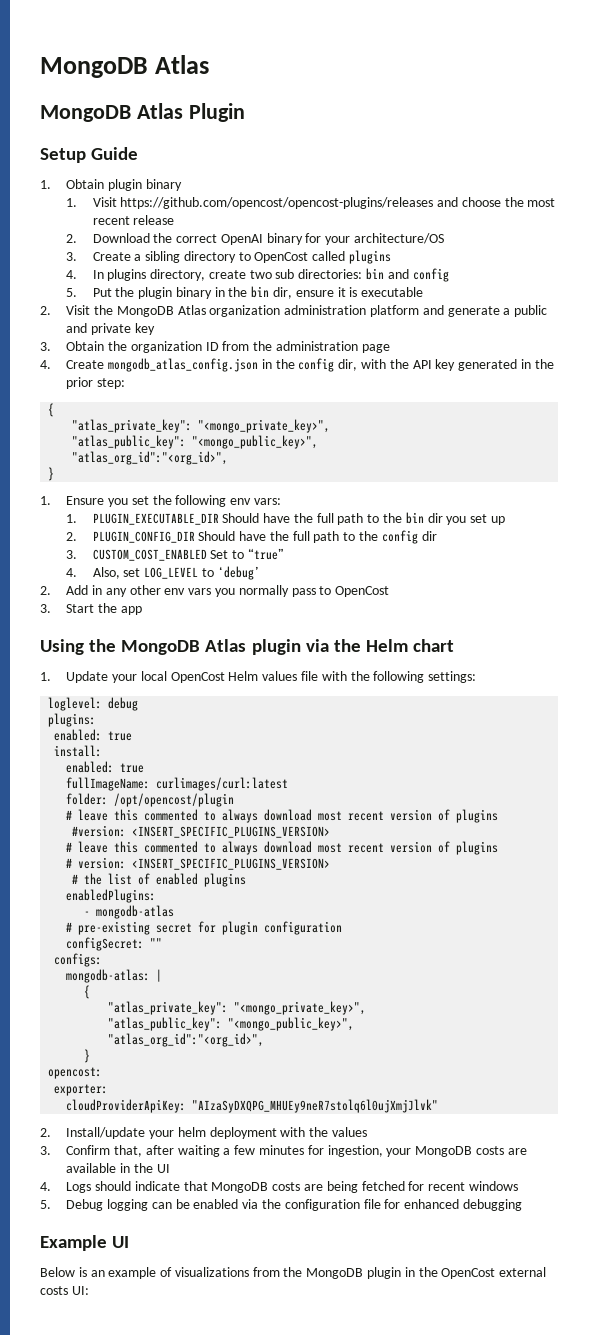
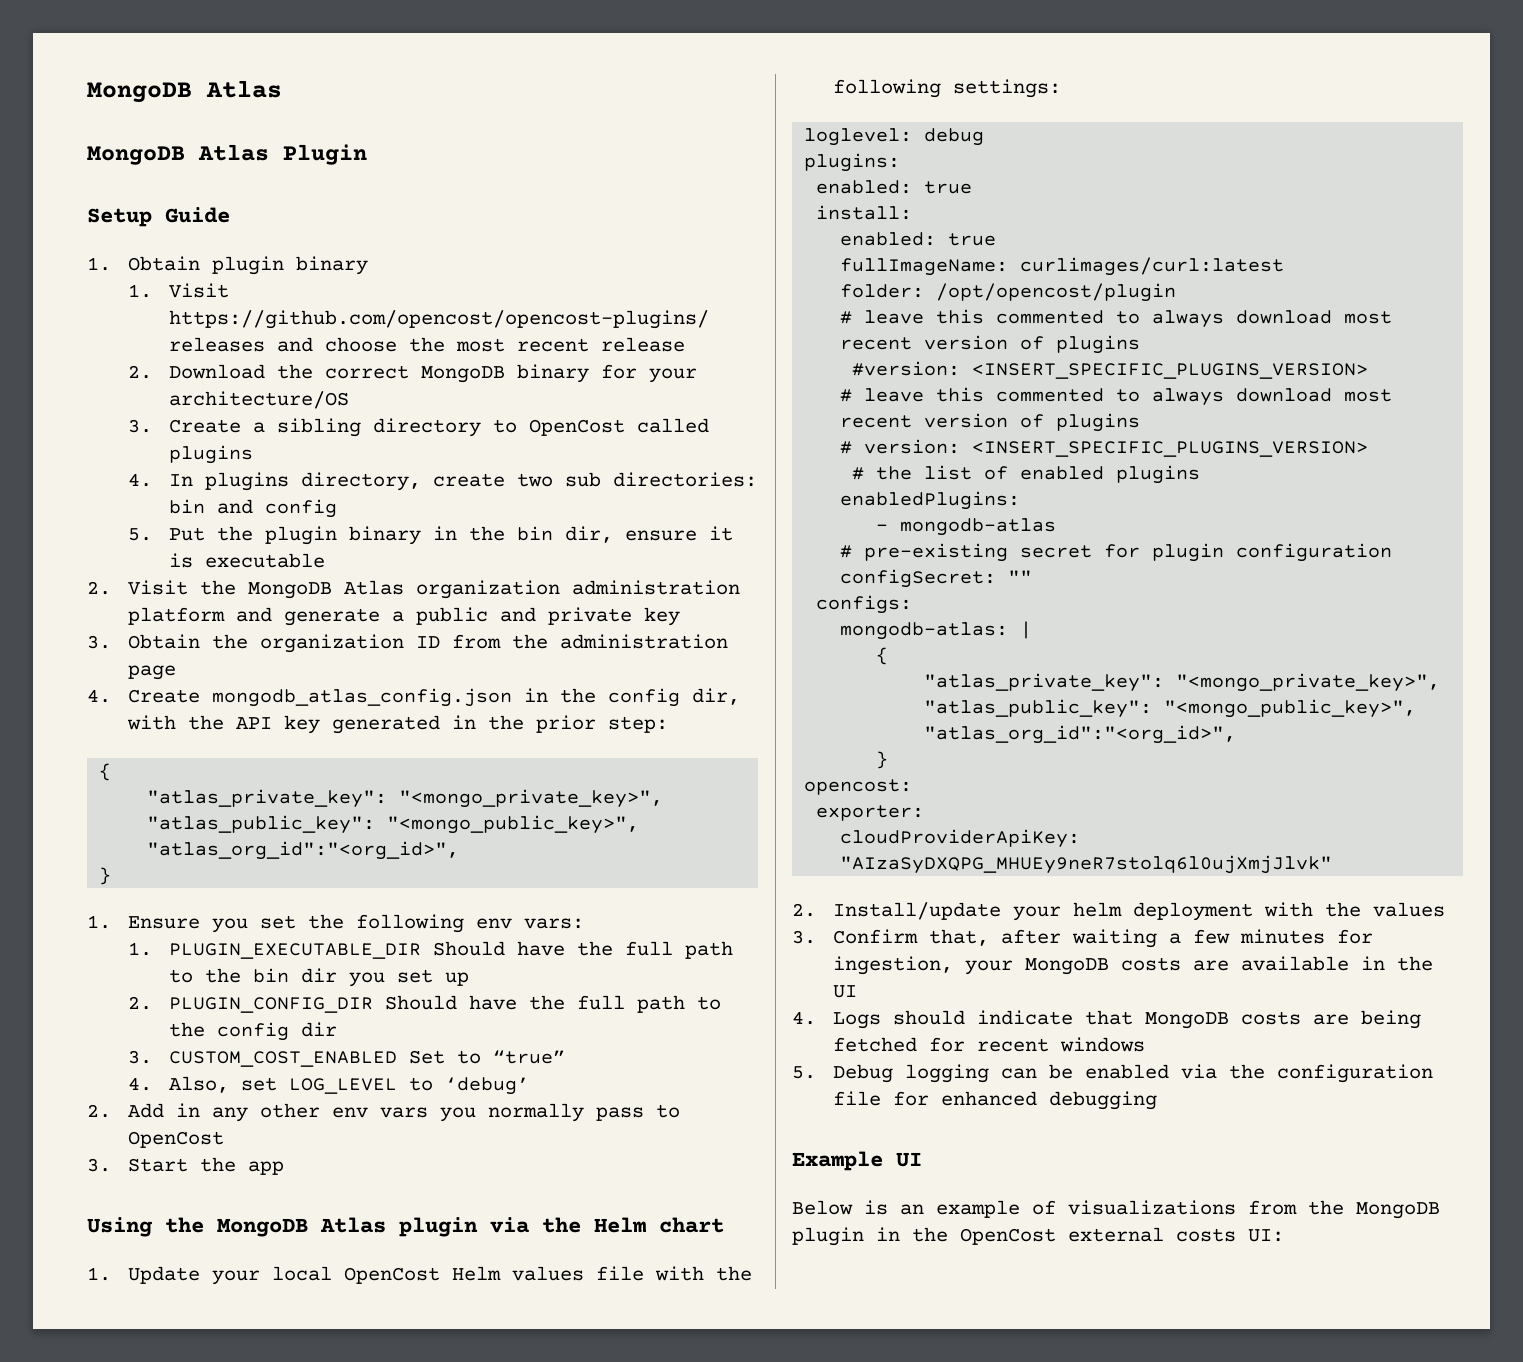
[220,234,263,245] OpenAI -> [420,366,505,383] MongoDB

